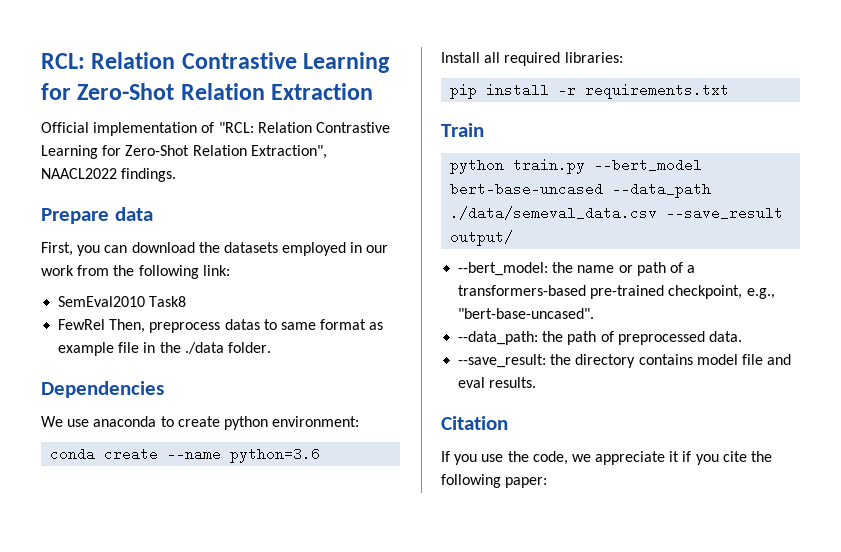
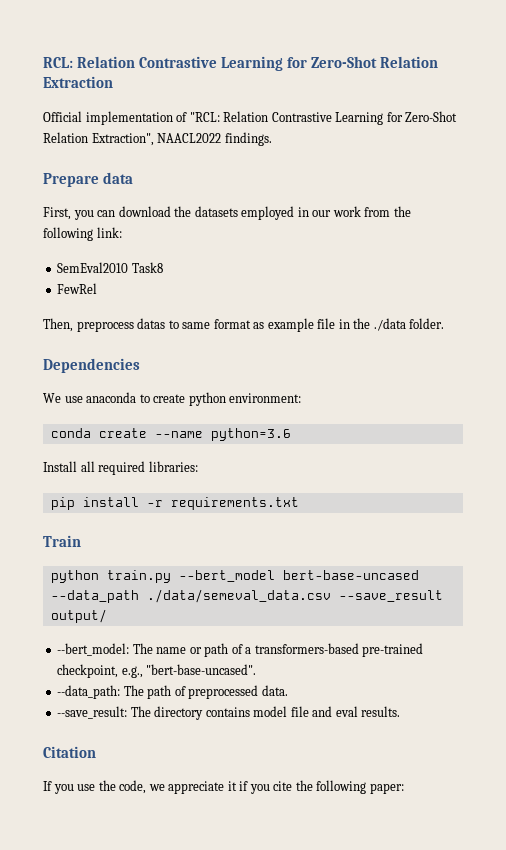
(106, 324) none -> (98, 288) //
[552,262,574,273] the -> [132,643,153,654] The
[542,331,564,342] the -> [123,685,144,696] The
[550,354,572,365] the -> [130,706,151,717] The

